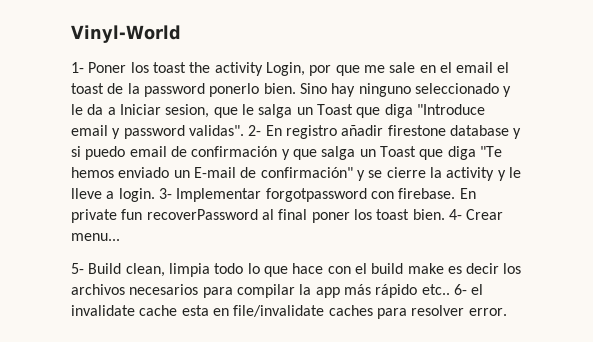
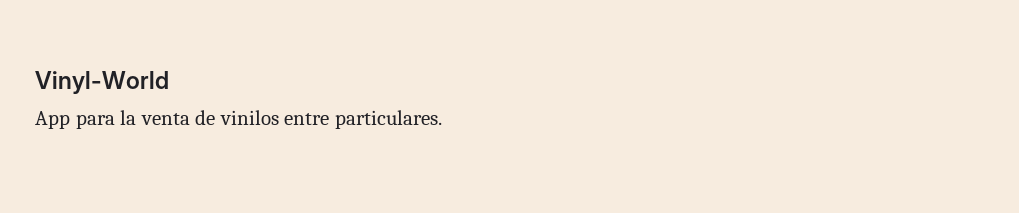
[71,62,510,76] [71,83,512,97] [71,104,485,118] [71,125,522,139] [71,146,502,160] [71,167,521,181] [71,188,476,202] [71,209,504,223] [71,233,120,241] [71,263,522,277] [71,284,484,298] [71,305,507,319] 1- Poner los toast the activity Login, por que me sale en el email el toast de la password ponerlo bien. Sino hay ninguno seleccionado y le da a Iniciar sesion, que le salga un Toast que diga "Introduce email y password validas". 2- En registro añadir firestone database y si puedo email de confirmación y que salga un Toast que diga "Te hemos enviado un E-mail de confirmación" y se cierre la activity y le lleve a login. 3- Implementar forgotpassword con firebase. En private fun recoverPassword al final poner los toast bien. 4- Crear menu... // 5- Build clean, limpia todo lo que hace con el build make es decir los archivos necesarios para compilar la app más rápido etc.. 6- el invalidate cache esta en file/invalidate caches para resolver error. -> [35,110,442,129] App para la venta de vinilos entre particulares.

